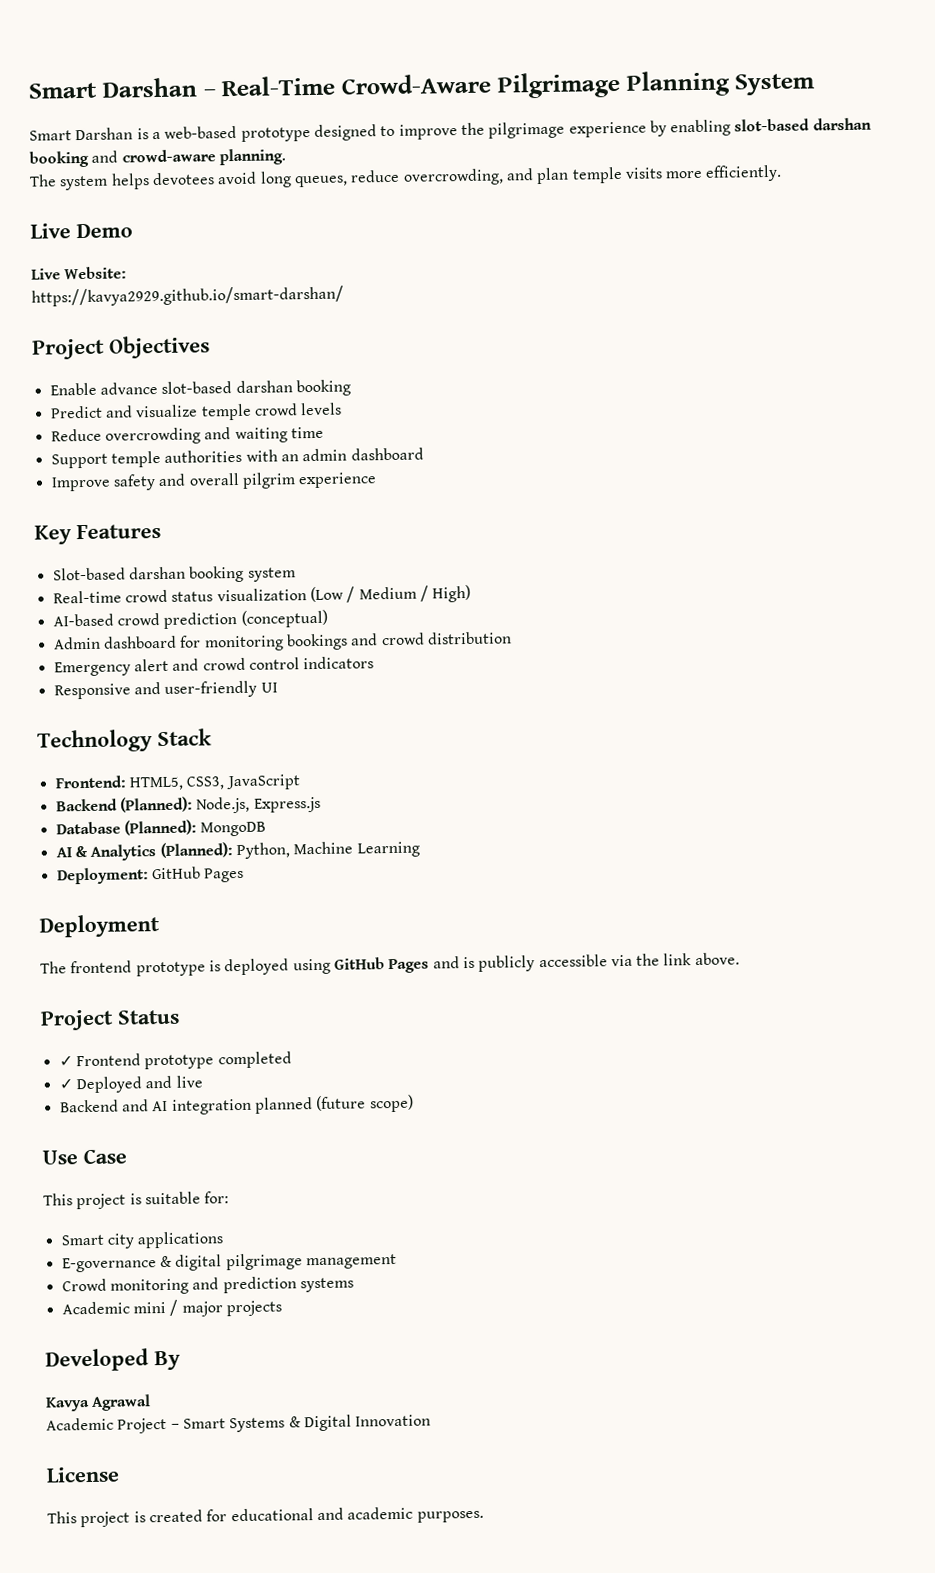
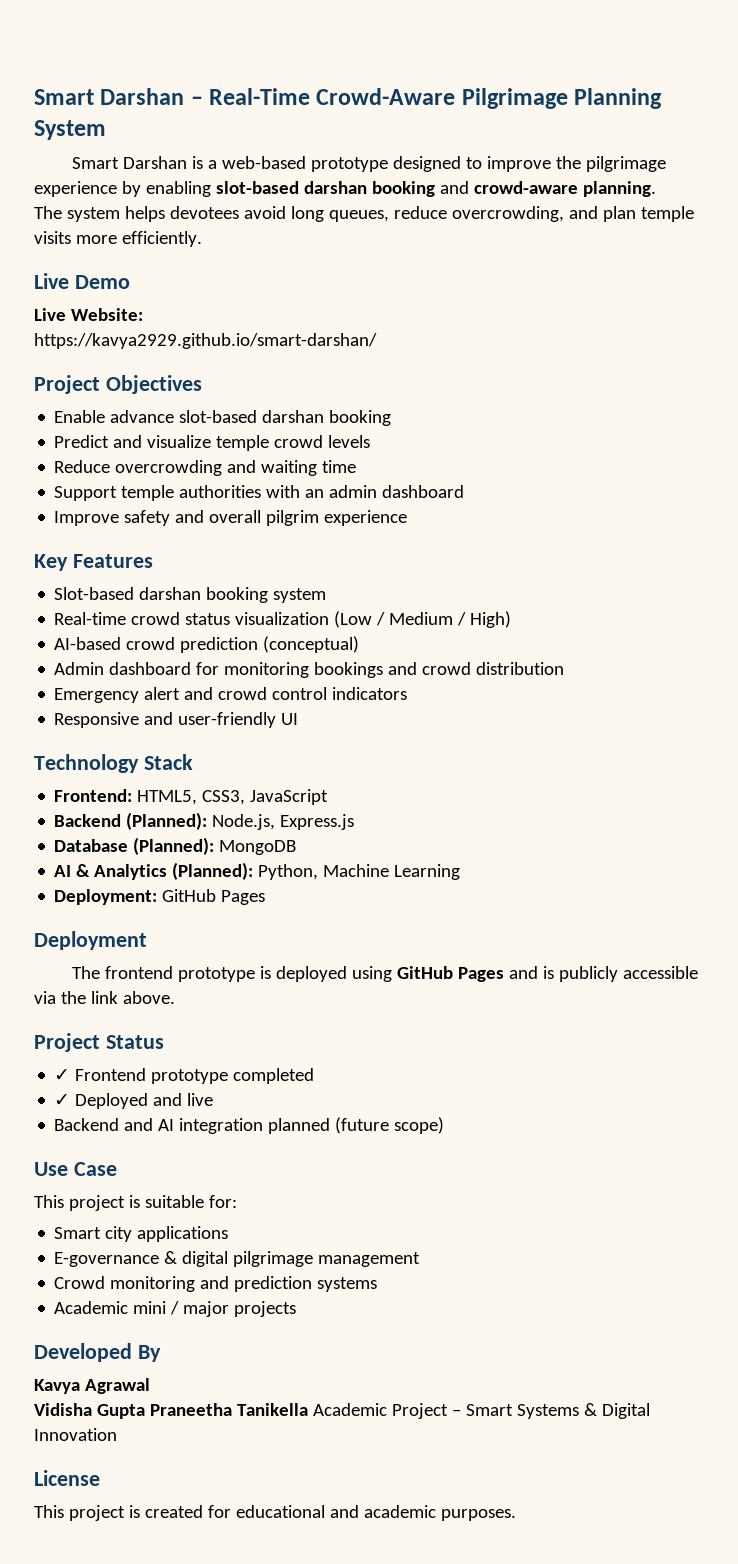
(152, 1402) none -> [34,1403,308,1419] Vidisha Gupta Praneetha Tanikella

